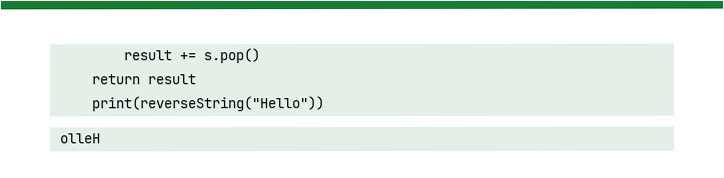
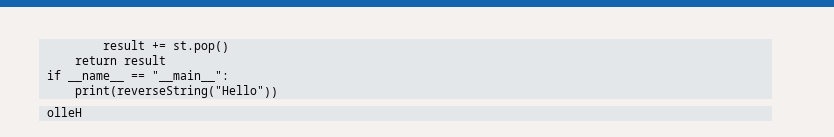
[202,48,260,64] s.pop() -> [172,41,229,53] st.pop()
(196, 79) none -> [46,70,229,82] // if __name__ == "__main__":

